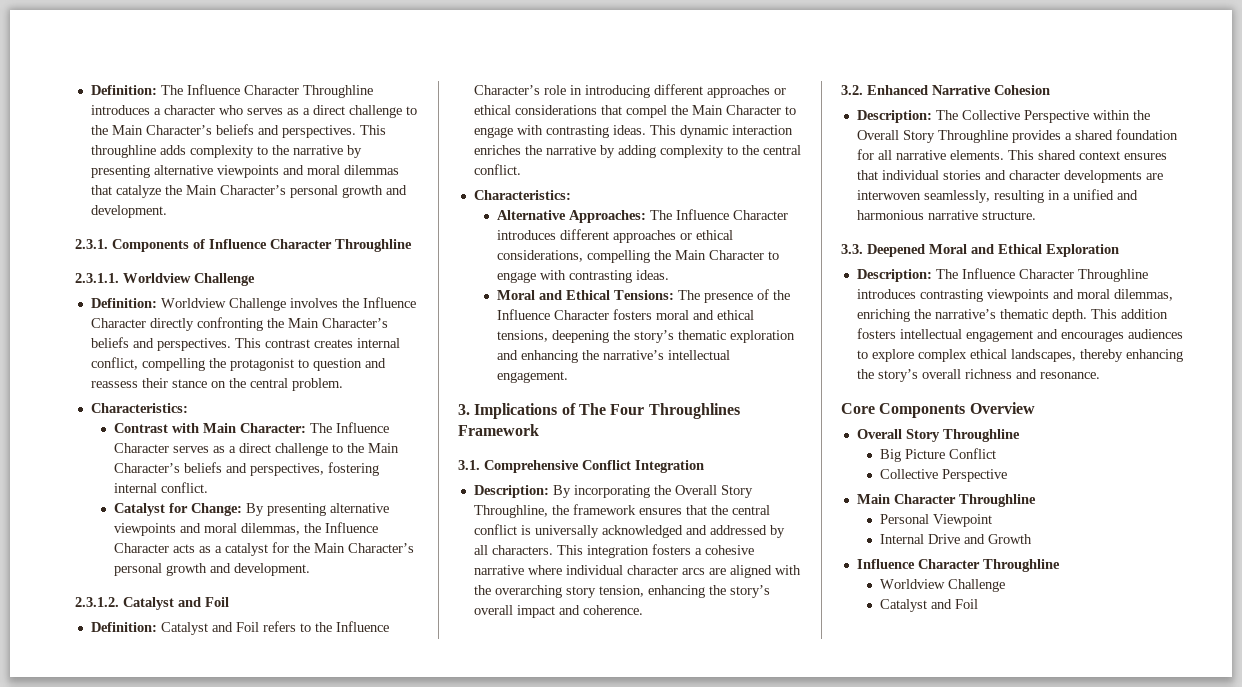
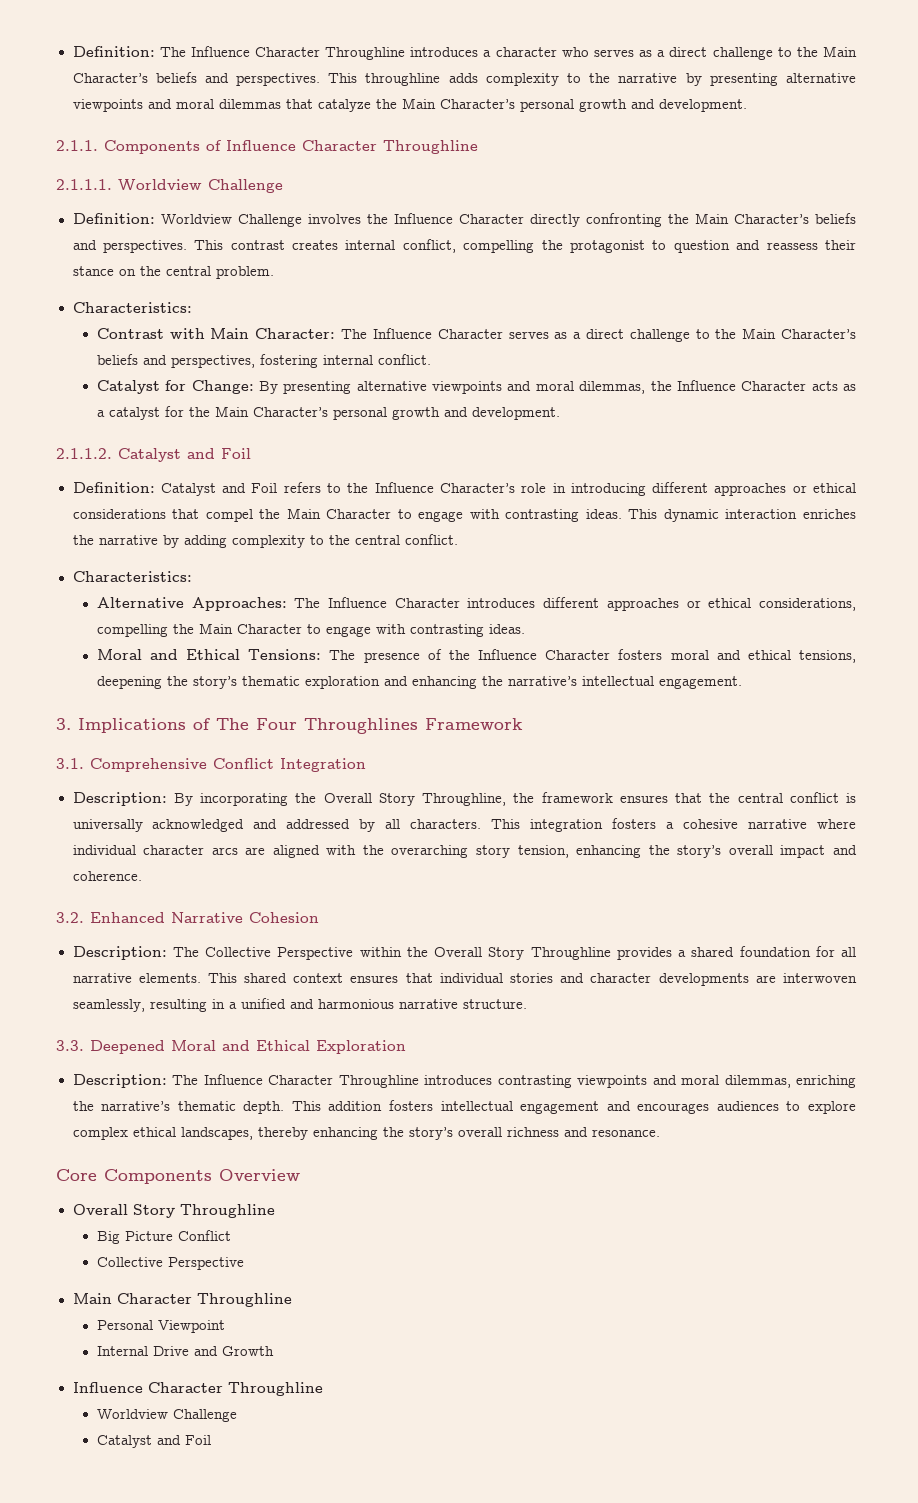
[75,239,108,249] 2.3.1. -> [56,140,98,151] 2.1.1.
[75,273,119,283] 2.3.1.1. -> [56,179,112,190] 2.1.1.1.
[75,597,119,607] 2.3.1.2. -> [56,448,112,459] 2.1.1.2.

